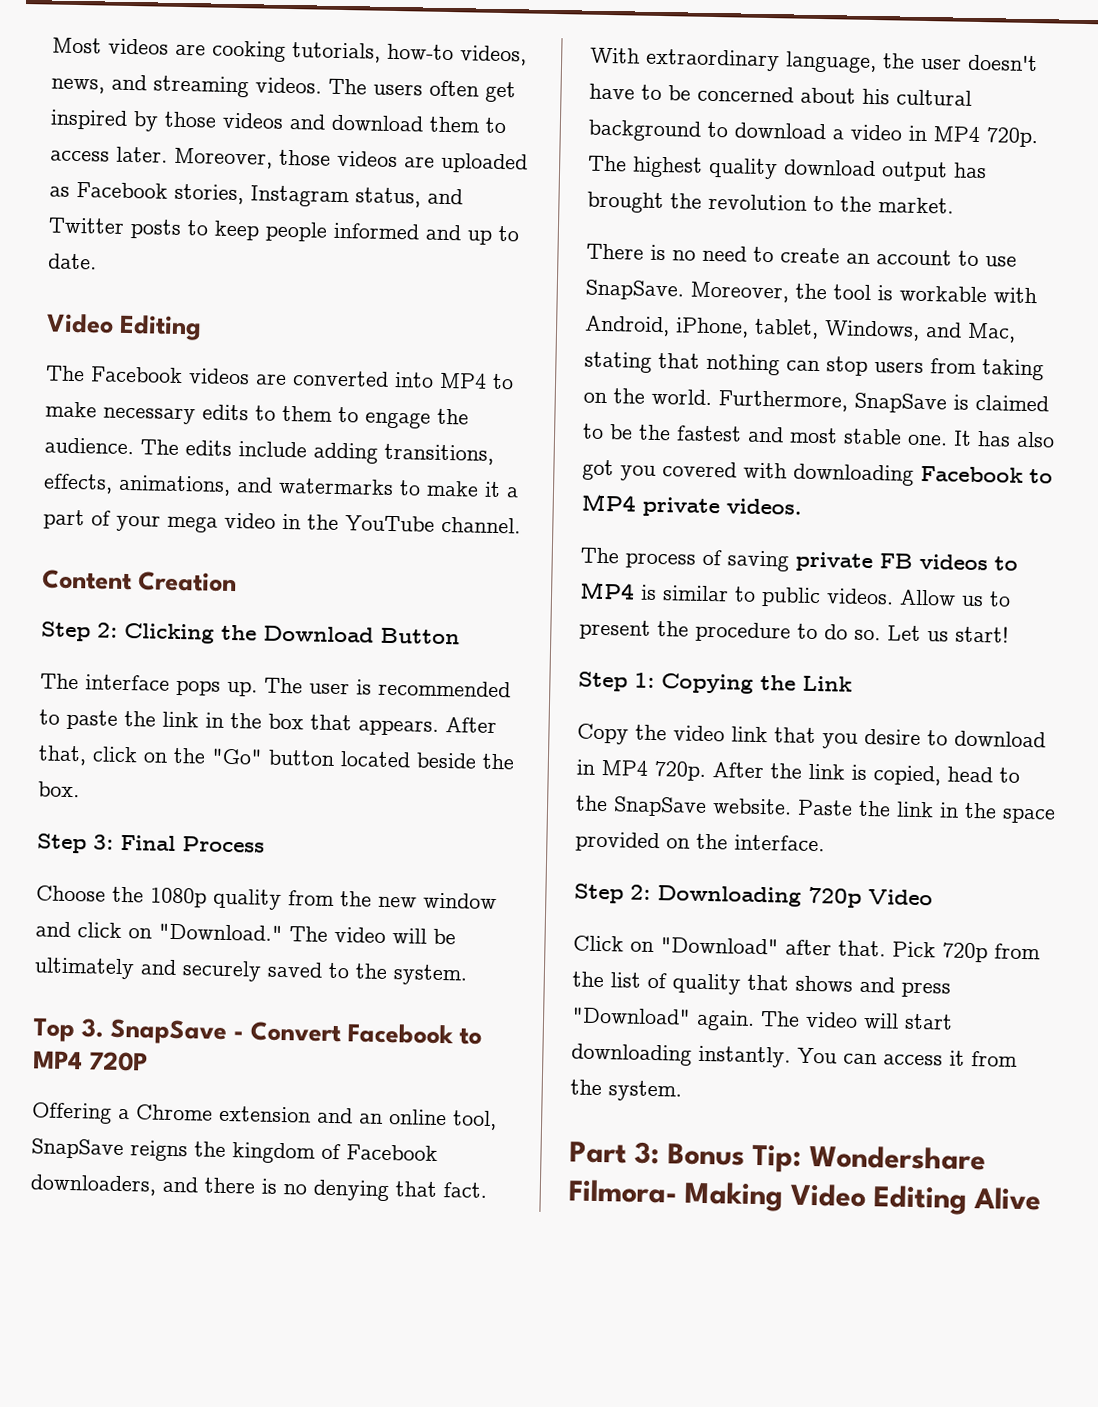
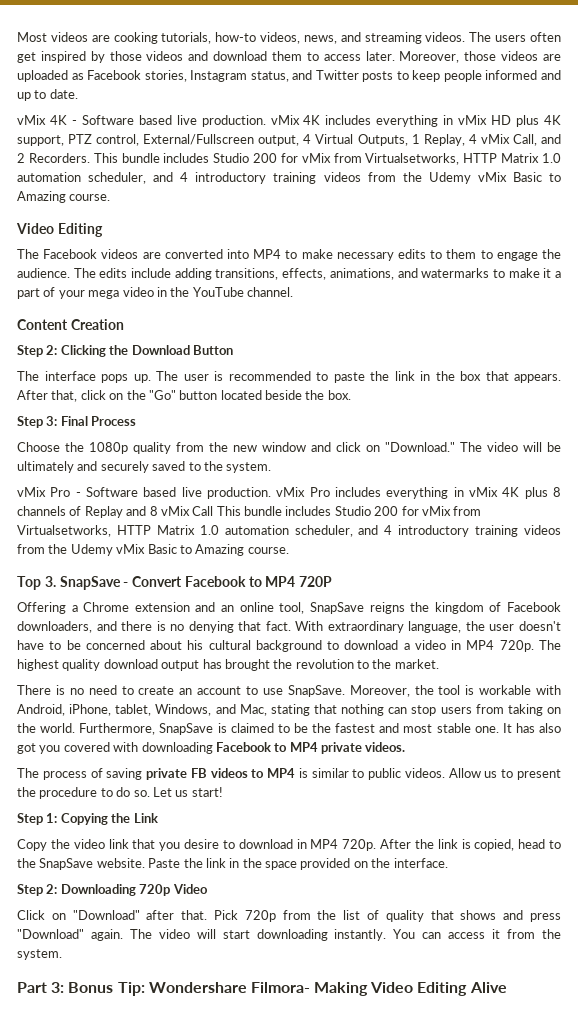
(97, 261) none -> [17,115,561,127] [17,134,562,146] [17,153,561,165] [17,172,561,184] [17,191,111,203] // vMix 4K - Software based live production. vMix 4K includes everything in vMix HD plus 4K support, PTZ control, External/Fullscreen output, 4 Virtual Outputs, 1 Replay, 4 vMix Call, and 2 Recorders. This bundle includes Studio 200 for vMix from Virtualsetworks, HTTP Matrix 1.0 automation scheduler, and 4 introductory training videos from the Udemy vMix Basic to Amazing course.
(468, 975) none -> [17,487,561,499] [17,506,482,518] [17,525,561,537] [17,544,289,556] // vMix Pro - Software based live production. vMix Pro includes everything in vMix 4K plus 8 channels of Replay and 8 vMix Call This bundle includes Studio 200 for vMix from Virtualsetworks, HTTP Matrix 1.0 automation scheduler, and 4 introductory training videos from the Udemy vMix Basic to Amazing course.

